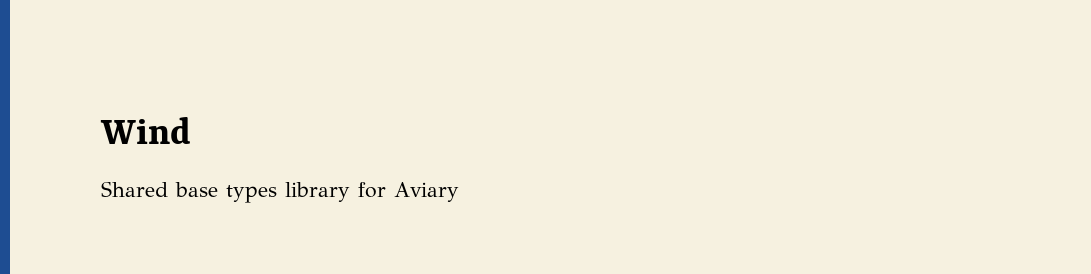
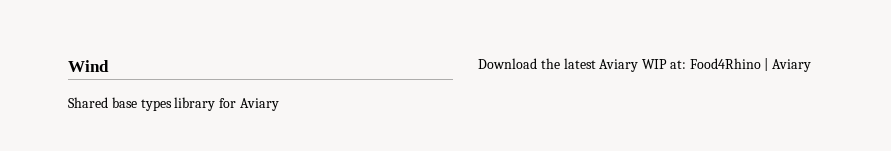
(459, 192) none -> [478,58,812,72] // Download the latest Aviary WIP at: Food4Rhino | Aviary

